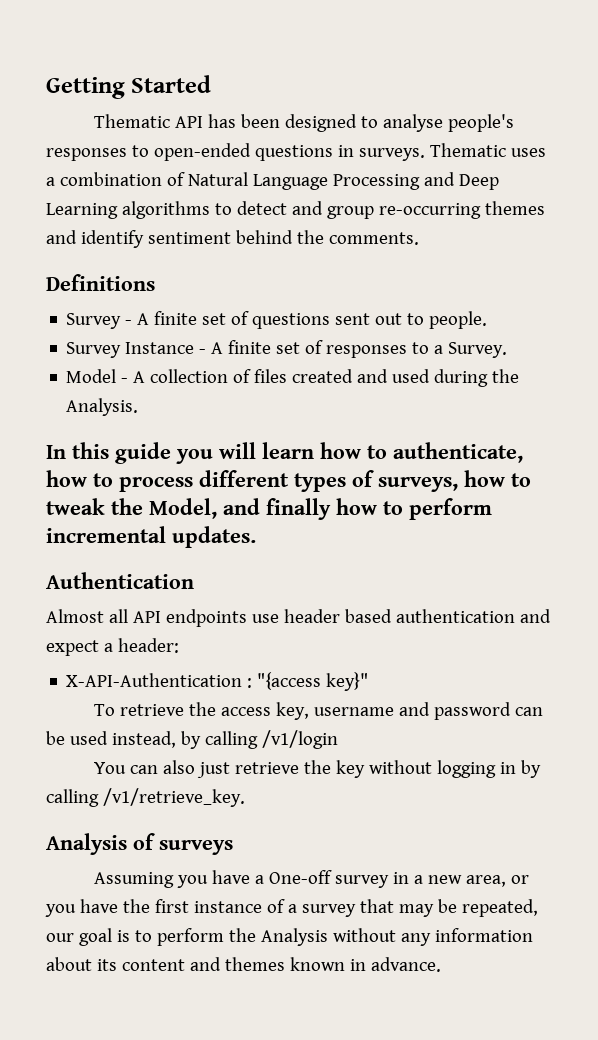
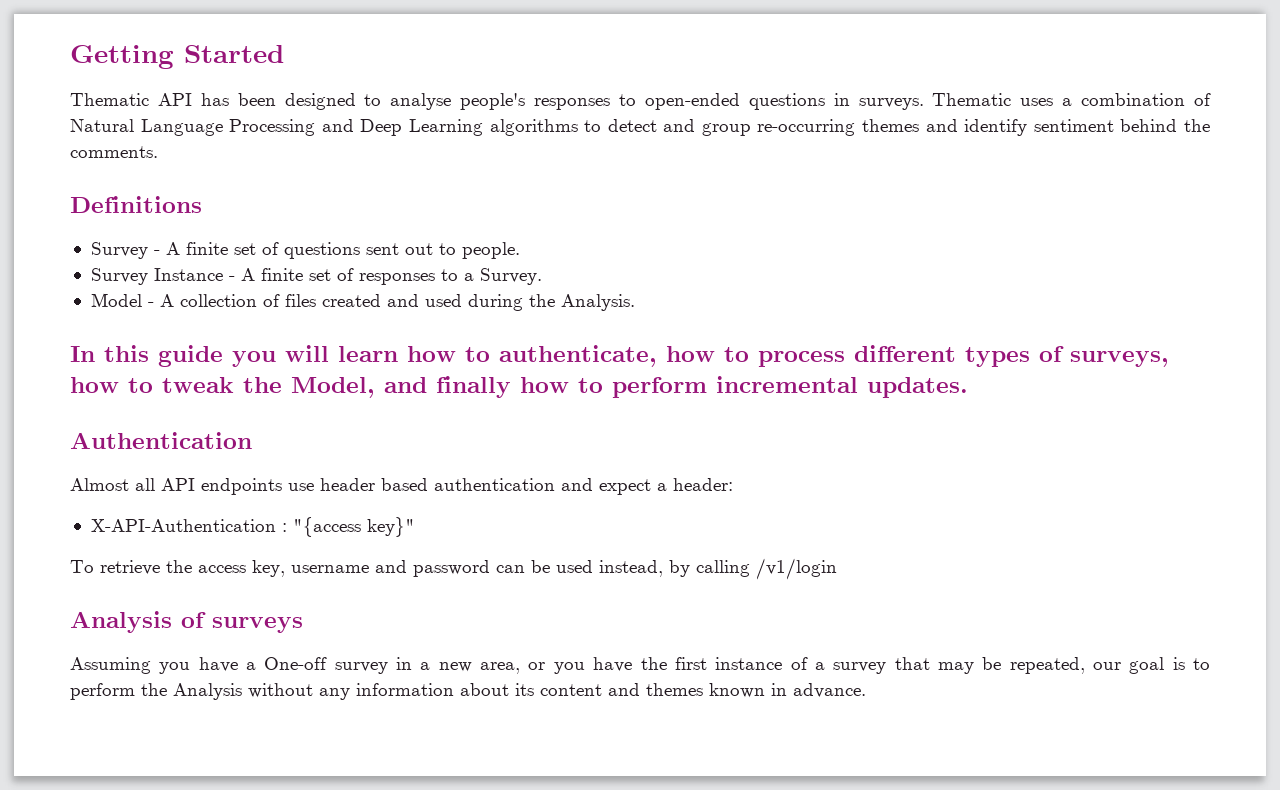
[93,760,541,778] [46,788,245,807] // You can also just retrieve the key without logging in by calling /v1/retrieve_key. -> (837, 569) none

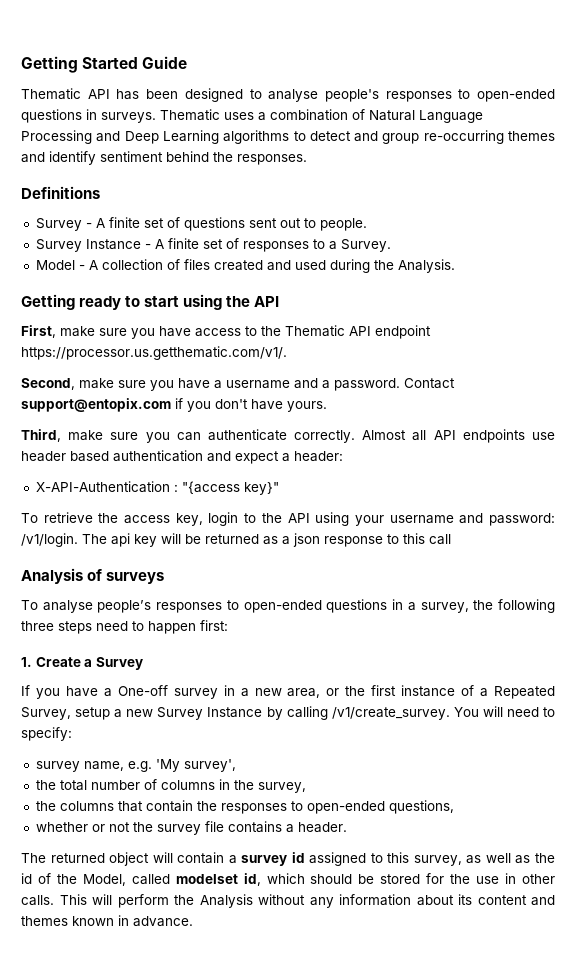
(284, 54) none -> [142,56,188,69] Guide
[70,146,158,158] comments. -> [237,154,307,165] responses.
[70,345,1169,367] [70,376,968,398] [70,432,252,449] In this guide you will learn how to authenticate, how to process different types of surveys, how to tweak the Model, and finally how to perform incremental updates. // Authentication // -> [21,294,280,310] [21,325,431,339] [21,346,287,360] [21,378,455,391] [21,398,327,412] [21,429,356,443] Getting ready to start using the API // First, make sure you have access to the Thematic API endpoint https://processor.us.getthematic.com/v1/. // Second, make sure you have a username and a password. Contact support@entopix.com if you don't have yours. // Third, make sure you can authenticate correctly.
[291,558,837,580] [70,611,303,633] [70,657,151,674] username and password can be used instead, by calling /v1/login // Analysis of surveys // Assuming -> [208,512,555,526] [21,533,451,547] [21,568,165,584] [21,599,556,613] [21,620,228,634] [21,657,143,670] [21,685,30,696] login to the API using your username and password: /v1/login. The api key will be returned as a json response to this call // Analysis of surveys // To analyse people’s responses to open-ended questions in a survey, the following three steps need to happen first: // 1. Create a Survey // If
[553,657,633,674] you have -> (340, 692) none
[833,657,1210,674] survey that may be repeated, our goal is to -> [494,686,555,699] [21,706,555,720] [21,727,72,741] [35,759,236,772] [35,779,306,793] [35,800,454,814] [35,821,347,835] [21,852,556,866] [21,873,555,886] [21,894,112,906] Repeated Survey, setup a new Survey Instance by calling /v1/create_survey. You will need to specify: // survey name, e.g. 'My survey', // the total number of columns in the survey, // the columns that contain the responses to open-ended questions, // whether or not the survey file contains a header. // The returned object will contain a survey id assigned to this survey, as well as the id of the Model, called modelset id, which should be stored for the use in other calls. This will

